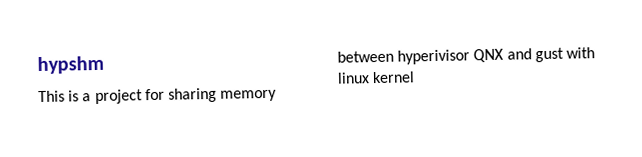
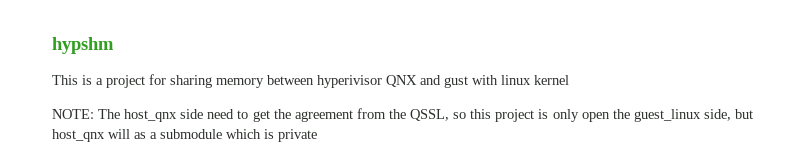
(416, 77) none -> [52,108,753,122] [52,129,317,142] // NOTE: The host_qnx side need to get the agreement from the QSSL, so this project is only open the guest_linux side, but host_qnx will as a submodule which is private

